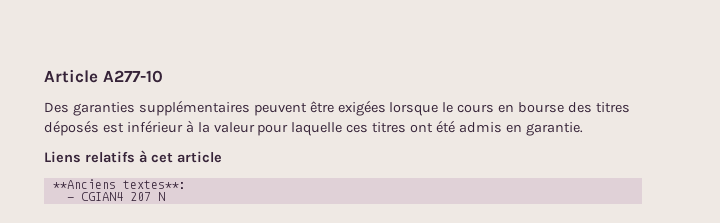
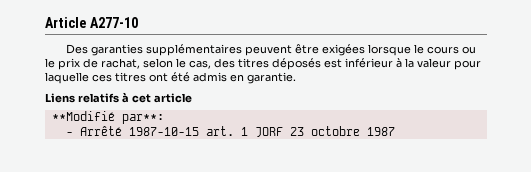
[498,102,565,113] en bourse -> [461,46,476,54] [45,58,211,70] ou le prix de rachat, selon le cas,
[52,179,186,189] **Anciens textes**: -> [51,111,164,124] **Modifié par**:
[80,192,165,201] CGIAN4 207 N -> [79,126,395,137] Arrêté 1987-10-15 art. 1 JORF 23 octobre 1987

